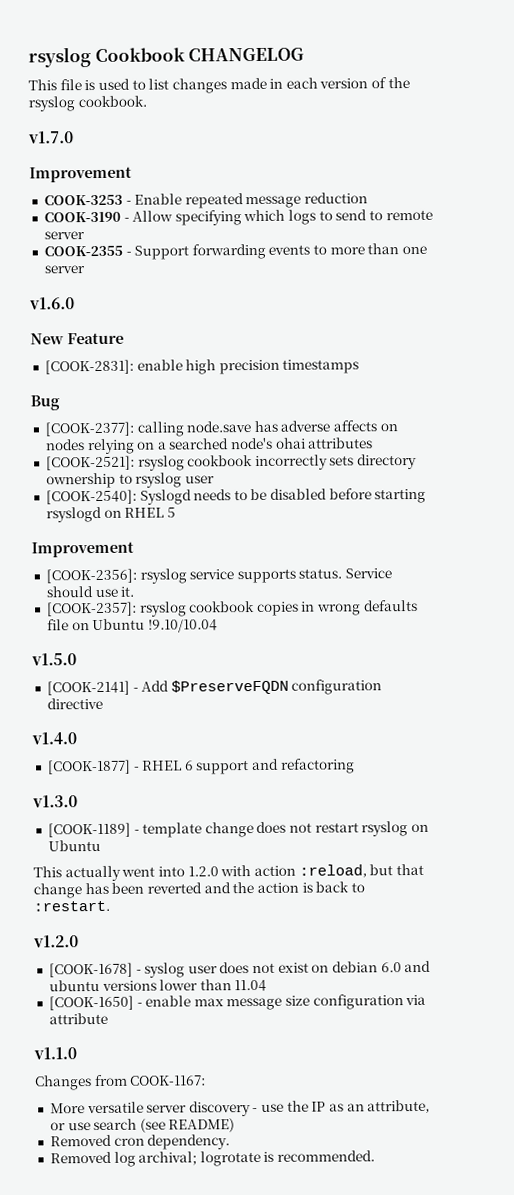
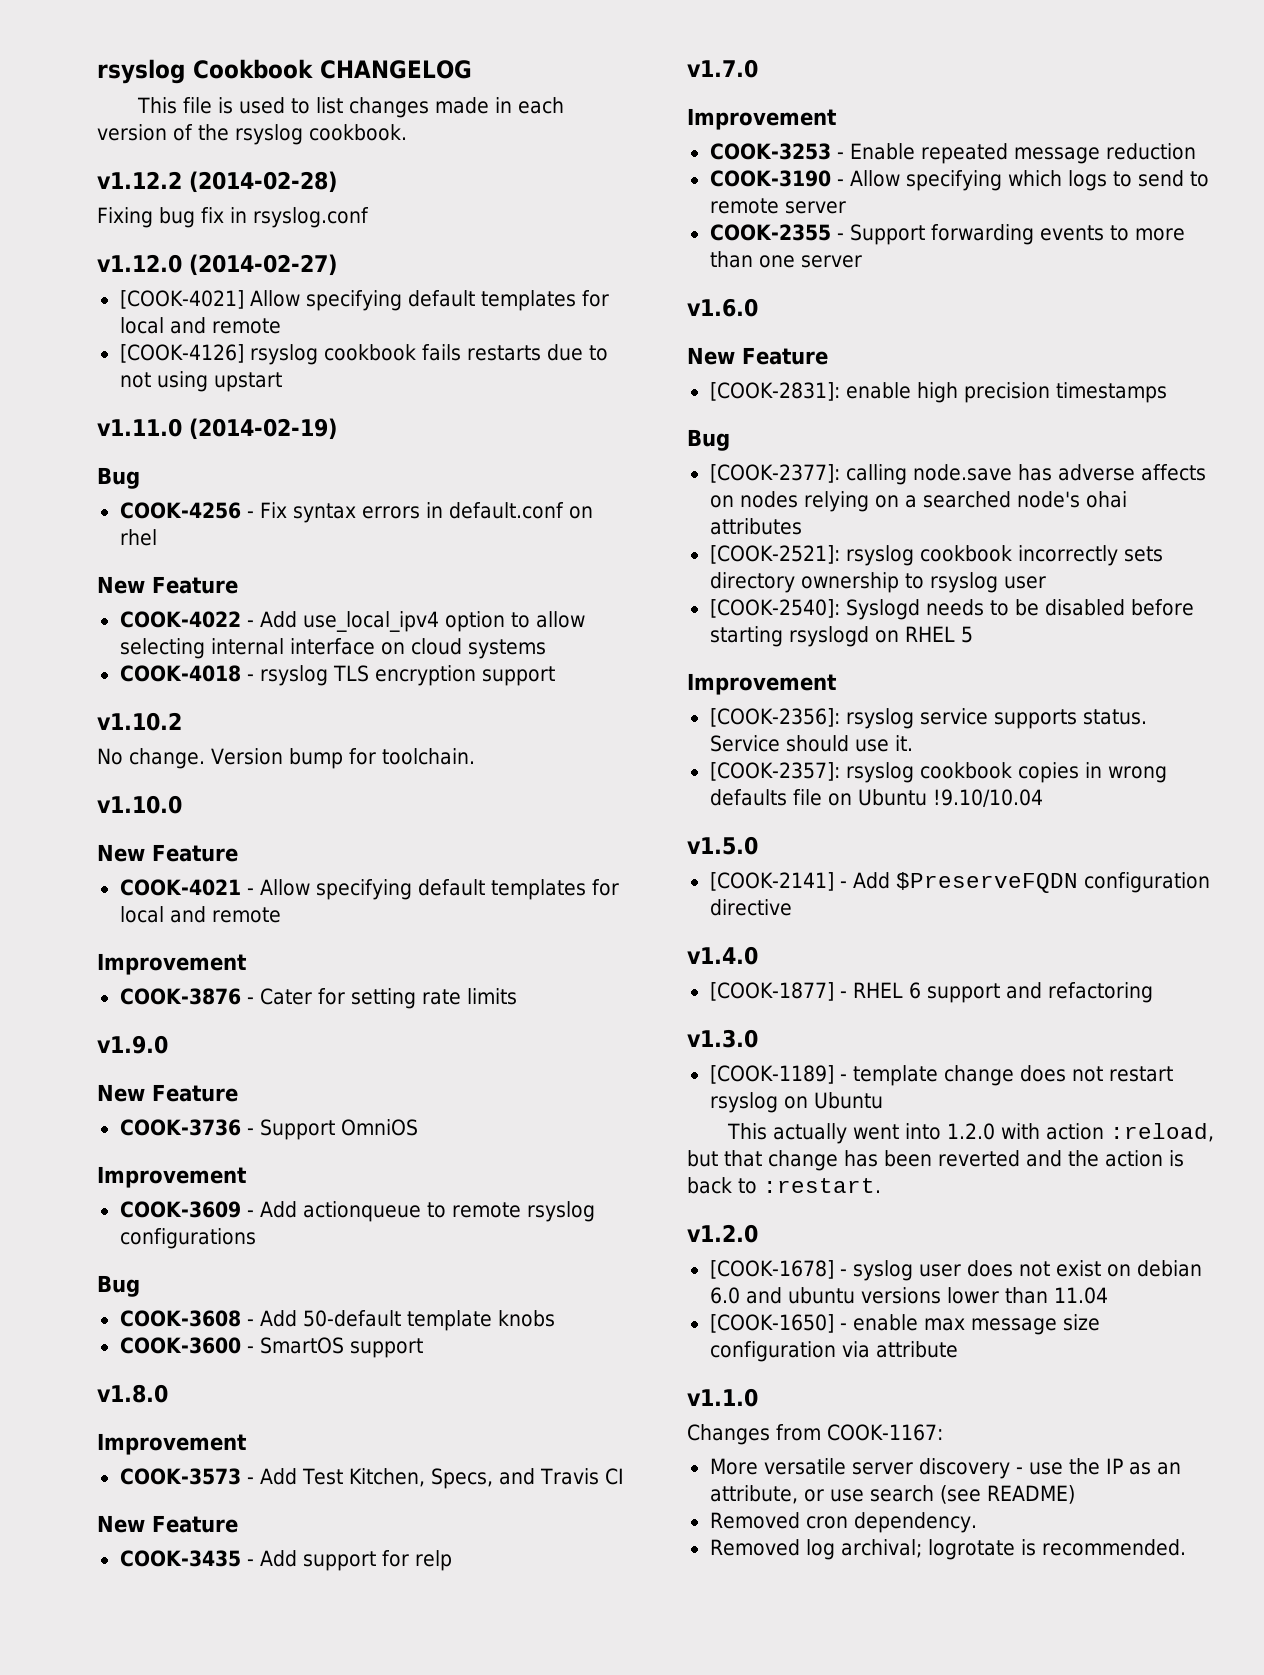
(147, 101) none -> [97,171,337,193] [97,207,369,228] [97,254,337,276] [119,290,609,311] [119,317,281,334] [119,344,608,365] [119,371,282,392] [97,418,337,440] [97,467,140,489] [119,502,593,523] [119,529,157,546] [97,576,238,594] [119,611,585,632] [119,638,546,659] [119,665,555,686] [97,712,182,731] [97,748,475,769] [97,795,182,814] [97,844,238,862] [119,879,619,900] [119,906,281,923] [97,953,247,975] [119,988,517,1009] [97,1035,168,1054] [97,1084,238,1102] [119,1119,418,1140] [97,1166,247,1188] [119,1201,595,1222] [119,1228,256,1249] [97,1275,140,1297] [119,1310,555,1331] [119,1337,423,1358] [97,1384,168,1403] [97,1433,247,1455] [119,1468,625,1489] [97,1515,238,1533] [119,1550,452,1571] // v1.12.2 (2014-02-28) // Fixing bug fix in rsyslog.conf // v1.12.0 (2014-02-27) // [COOK-4021] Allow specifying default templates for local and remote // [COOK-4126] rsyslog cookbook fails restarts due to not using upstart // v1.11.0 (2014-02-19) // Bug // COOK-4256 - Fix syntax errors in default.conf on rhel // New Feature // COOK-4022 - Add use_local_ipv4 option to allow selecting internal interface on cloud systems // COOK-4018 - rsyslog TLS encryption support // v1.10.2 // No change. Version bump for toolchain. // v1.10.0 // New Feature // COOK-4021 - Allow specifying default templates for local and remote // Improvement // COOK-3876 - Cater for setting rate limits // v1.9.0 // New Feature // COOK-3736 - Support OmniOS // Improvement // COOK-3609 - Add actionqueue to remote rsyslog configurations // Bug // COOK-3608 - Add 50-default template knobs // COOK-3600 - SmartOS support // v1.8.0 // Improvement // COOK-3573 - Add Test Kitchen, Specs, and Travis CI // New Feature // COOK-3435 - Add support for relp

